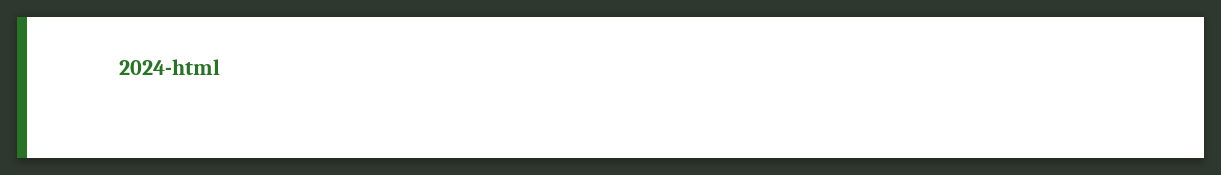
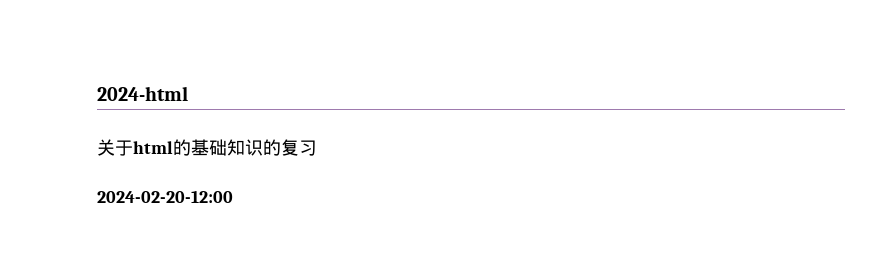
(220, 67) none -> [97,139,317,156] [97,190,233,203] // 关于html的基础知识的复习 // 2024-02-20-12:00

